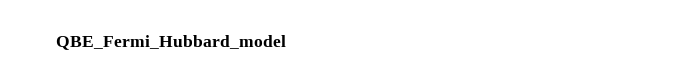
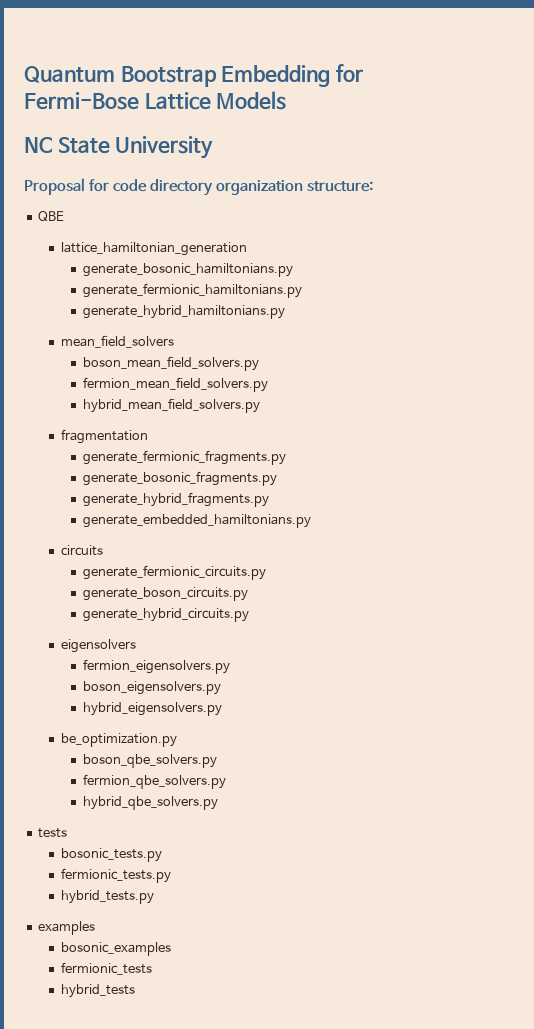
[56,35,286,50] QBE_Fermi_Hubbard_model -> [24,64,363,87] [24,91,287,110] [24,136,214,159] [24,178,374,196] [38,211,65,221] [60,242,247,256] [82,263,293,277] [82,283,302,298] [82,305,285,319] [60,335,174,348] [82,356,259,371] [82,377,268,392] [82,398,260,413] [60,429,148,444] [82,450,286,465] [82,471,277,486] [82,492,269,507] [82,514,311,528] [60,545,103,556] [82,565,266,580] [82,587,248,601] [82,608,249,622] [60,639,136,653] [82,659,230,674] [82,681,221,695] [82,702,222,716] [60,733,177,747] [82,754,217,768] [82,774,226,789] [82,796,218,810] [38,828,68,838] [60,848,162,862] [60,868,171,883] [60,890,154,904] [38,921,96,935] [60,942,171,956] [60,962,152,975] [60,984,135,998] Quantum Bootstrap Embedding for Fermi-Bose Lattice Models // NC State University // Proposal for code directory organization structure: // QBE // lattice_hamiltonian_generation // generate_bosonic_hamiltonians.py // generate_fermionic_hamiltonians.py // generate_hybrid_hamiltonians.py // mean_field_solvers // boson_mean_field_solvers.py // fermion_mean_field_solvers.py // hybrid_mean_field_solvers.py // fragmentation // generate_fermionic_fragments.py // generate_bosonic_fragments.py // generate_hybrid_fragments.py // generate_embedded_hamiltonians.py // circuits // generate_fermionic_circuits.py // generate_boson_circuits.py // generate_hybrid_circuits.py // eigensolvers // fermion_eigensolvers.py // boson_eigensolvers.py // hybrid_eigensolvers.py // be_optimization.py // boson_qbe_solvers.py // fermion_qbe_solvers.py // hybrid_qbe_solvers.py // tests // bosonic_tests.py // fermionic_tests.py // hybrid_tests.py // examples // bosonic_examples // fermionic_tests // hybrid_tests

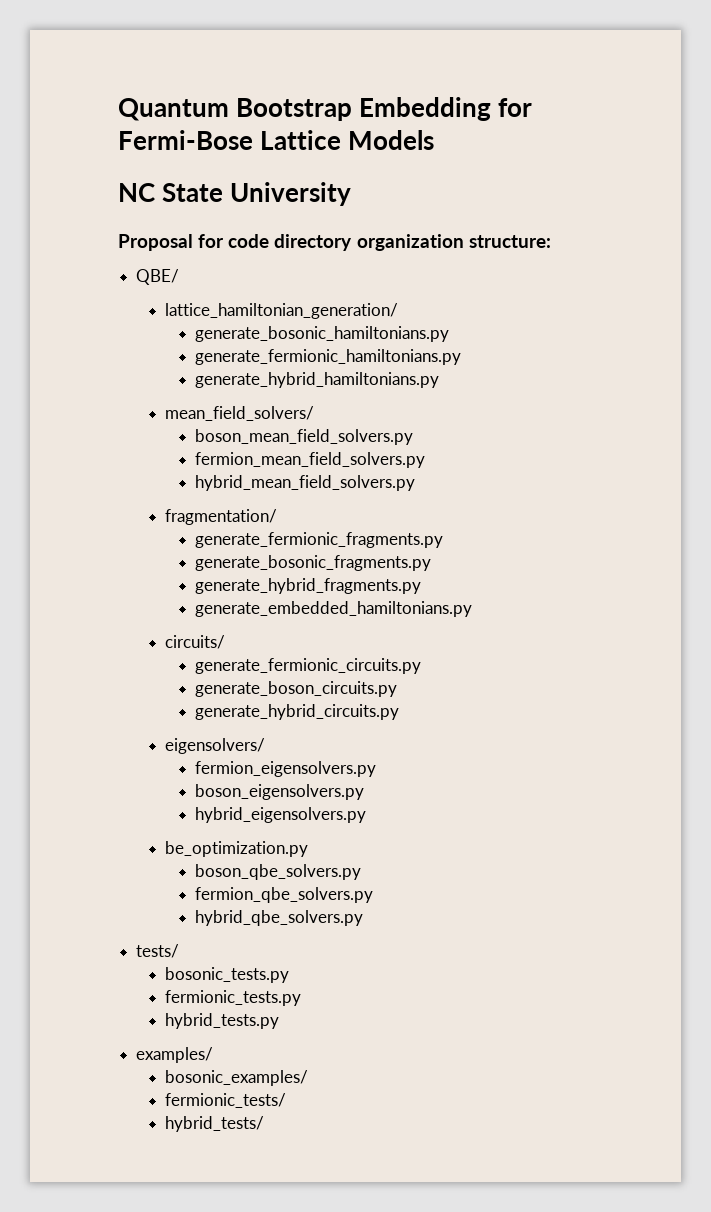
[38,211,65,221] [60,242,247,256] QBE // lattice_hamiltonian_generation -> [136,269,180,285] [165,303,399,319] QBE/ // lattice_hamiltonian_generation/
[60,335,174,348] mean_field_solvers -> [165,406,315,421] mean_field_solvers/
[60,429,148,444] fragmentation -> [165,509,278,525] fragmentation/
[60,545,103,556] circuits -> [165,635,226,649] circuits/
[60,639,136,653] eigensolvers -> [165,738,266,754] eigensolvers/
[38,828,68,838] tests -> [136,944,180,958] tests/
[38,921,96,935] [60,942,171,956] [60,962,152,975] [60,984,135,998] examples // bosonic_examples // fermionic_tests // hybrid_tests -> [136,1047,214,1063] [165,1070,309,1086] [165,1093,287,1108] [165,1116,265,1132] examples/ // bosonic_examples/ // fermionic_tests/ // hybrid_tests/

